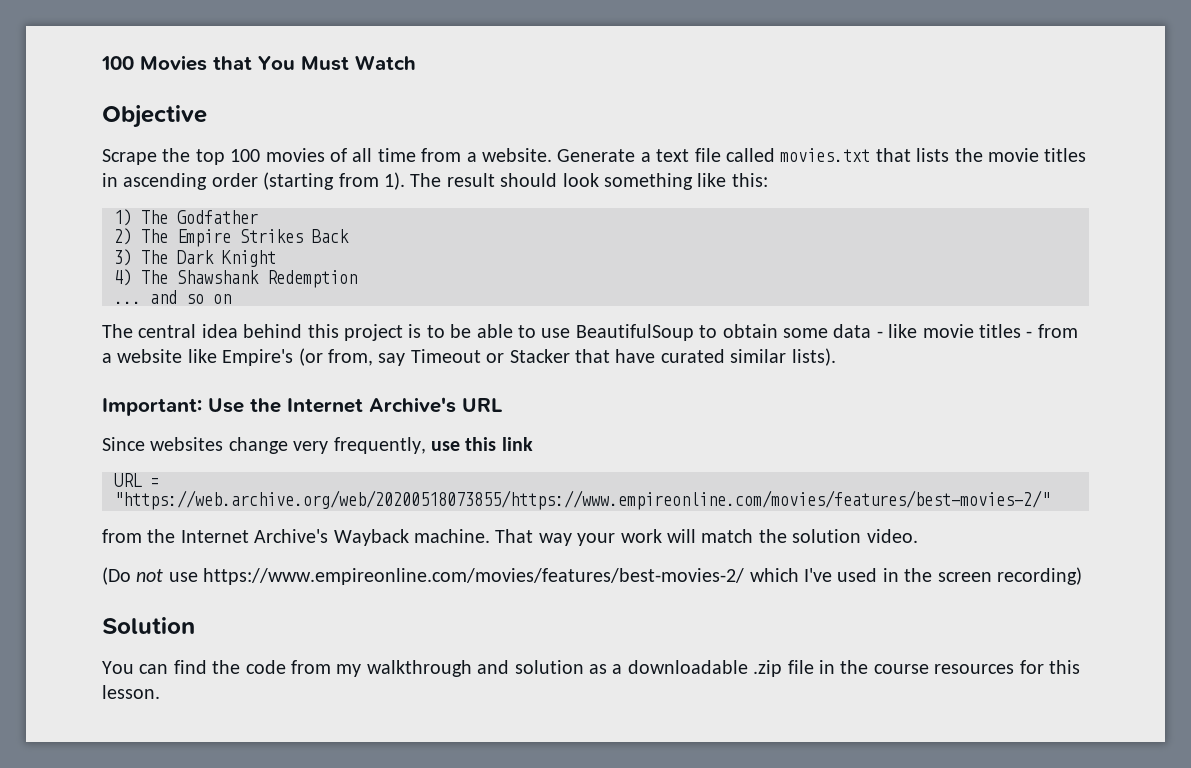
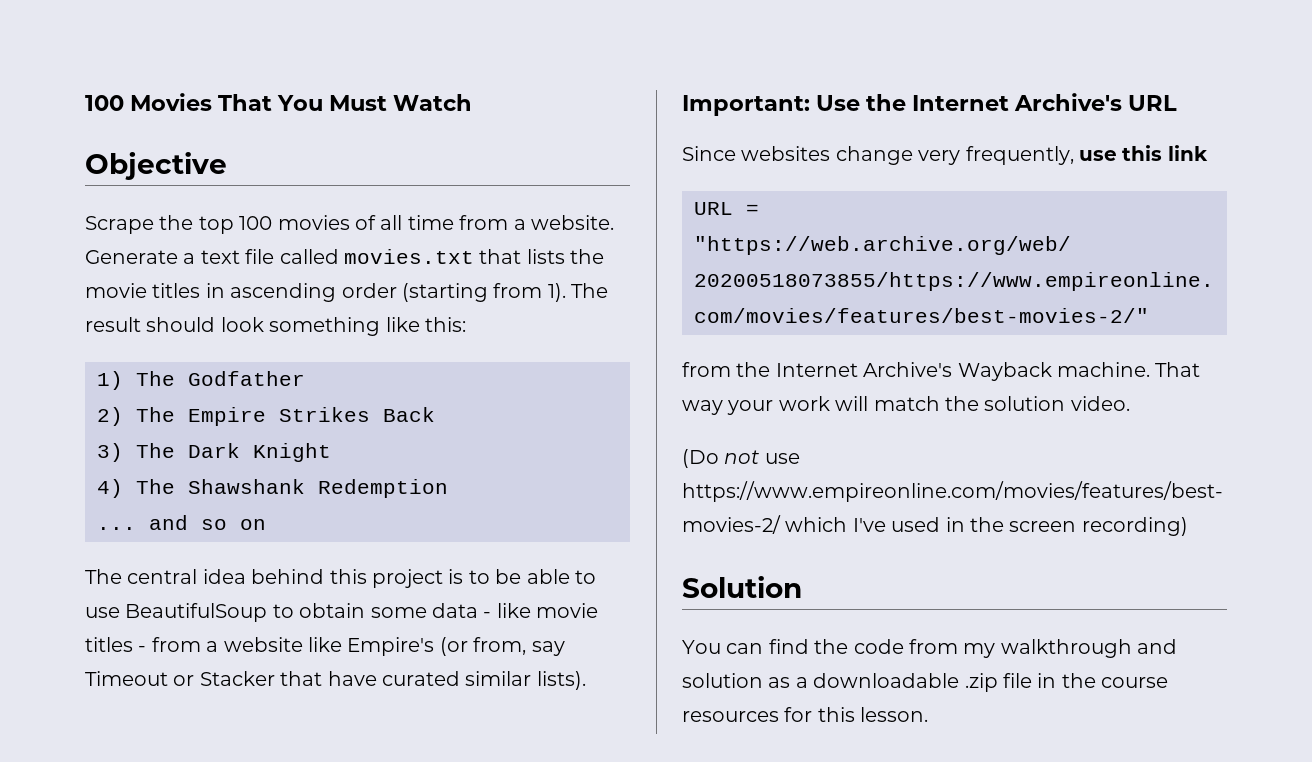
[213,56,252,70] that -> [218,94,273,111] That

